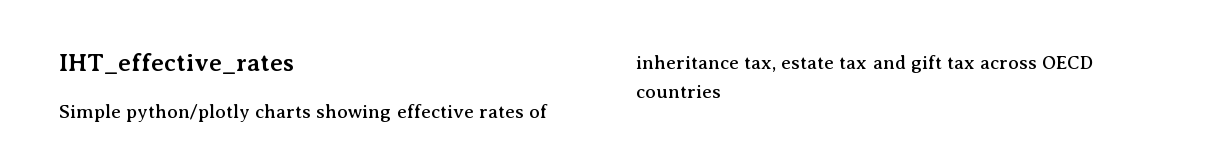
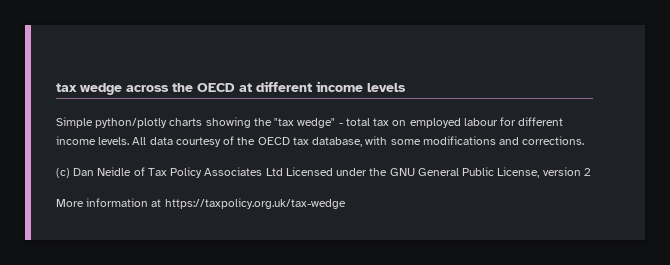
[59,53,294,74] [59,104,548,122] [636,55,1094,73] [636,85,721,98] IHT_effective_rates // Simple python/plotly charts showing effective rates of inheritance tax, estate tax and gift tax across OECD countries -> [56,81,406,95] [56,117,564,128] [56,136,585,147] [56,167,591,178] [56,198,346,209] tax wedge across the OECD at different income levels // Simple python/plotly charts showing the "tax wedge" - total tax on employed labour for different income levels. All data courtesy of the OECD tax database, with some modifications and corrections. // (c) Dan Neidle of Tax Policy Associates Ltd Licensed under the GNU General Public License, version 2 // More information at https://taxpolicy.org.uk/tax-wedge

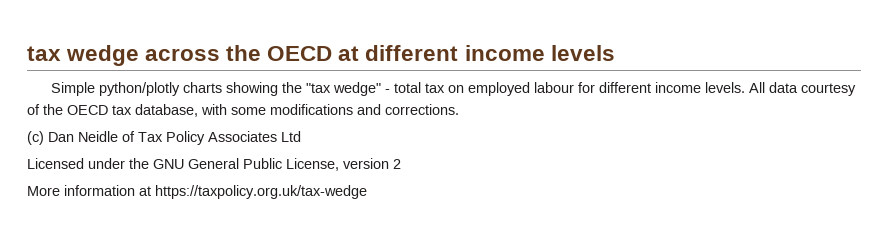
(283, 172) none -> (301, 136) //

